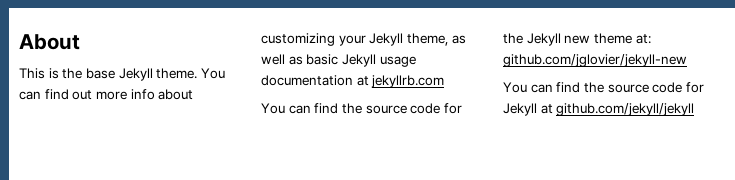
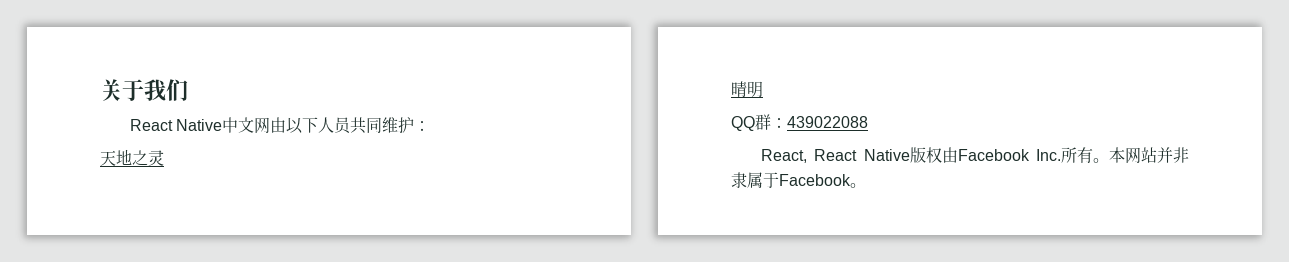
[19,34,80,50] [19,68,225,81] [19,89,194,100] [261,33,466,46] [261,54,416,67] [261,75,445,88] [261,103,462,114] [503,33,651,46] [503,54,687,67] [503,82,704,93] [503,103,695,116] About // This is the base Jekyll theme. You can find out more info about customizing your Jekyll theme, as well as basic Jekyll usage documentation at jekyllrb.com // You can find the source code for the Jekyll new theme at: github.com/jglovier/jekyll-new // You can find the source code for Jekyll at github.com/jekyll/jekyll -> [100,79,188,102] [130,117,431,134] [100,149,164,166] [731,81,763,98] [731,114,868,131] [761,147,1189,164] [731,172,866,188] 关于我们 // React Native中文网由以下人员共同维护： // 天地之灵 // 晴明 // QQ群：439022088 // React, React Native版权由Facebook Inc.所有。本网站并非隶属于Facebook。

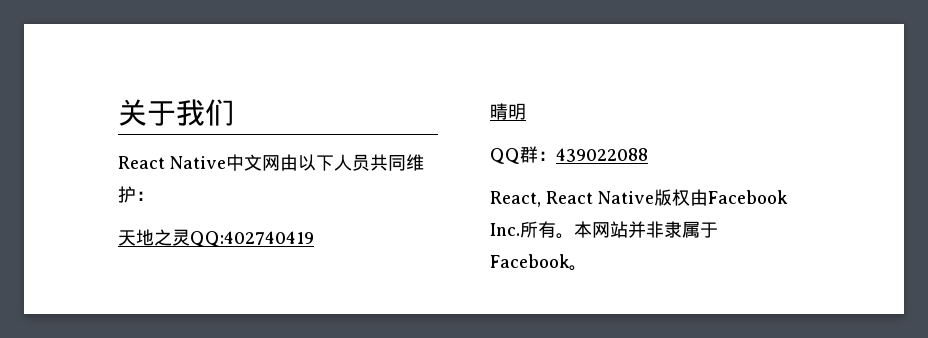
(164, 158) none -> [190,231,314,247] QQ:402740419

